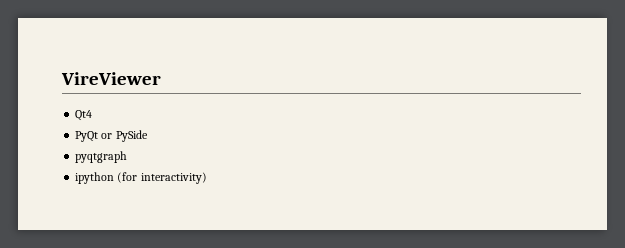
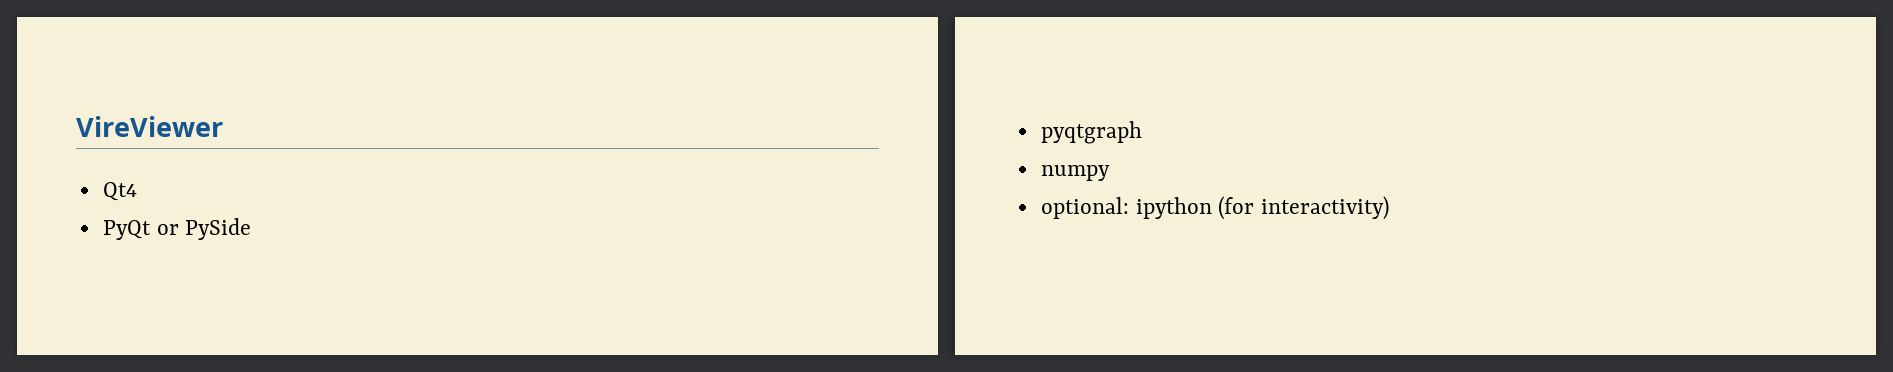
(128, 157) none -> [1040,165,1110,181] [1040,197,1129,219] numpy // optional:

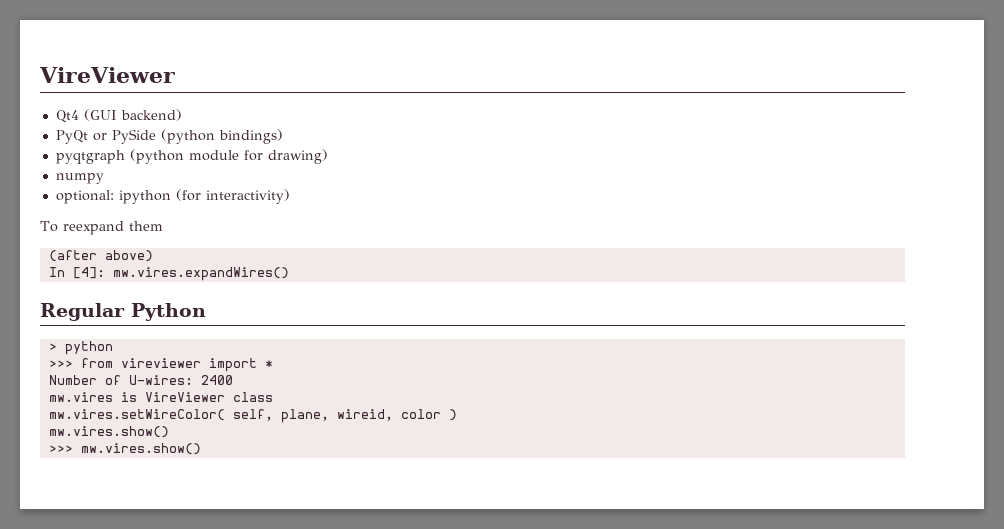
(137, 191) none -> [83,109,182,121] (GUI backend)
(252, 229) none -> [160,129,283,144] (python bindings)
(1142, 132) none -> [129,149,328,164] (python module for drawing)
(1389, 208) none -> [40,221,163,235] [48,250,153,262] [48,267,289,281] [40,303,206,321] [48,341,113,355] [48,358,273,372] [48,375,233,385] [48,392,273,402] [48,409,457,423] [48,426,169,438] [48,443,201,455] // To reexpand them // (after above) // In [4]: mw.vires.expandWires() // Regular Python // > python // >>> from vireviewer import * // Number of U-wires: 2400 // mw.vires is VireViewer class // mw.vires.setWireColor( self, plane, wireid, color ) // mw.vires.show() // >>> mw.vires.show()

